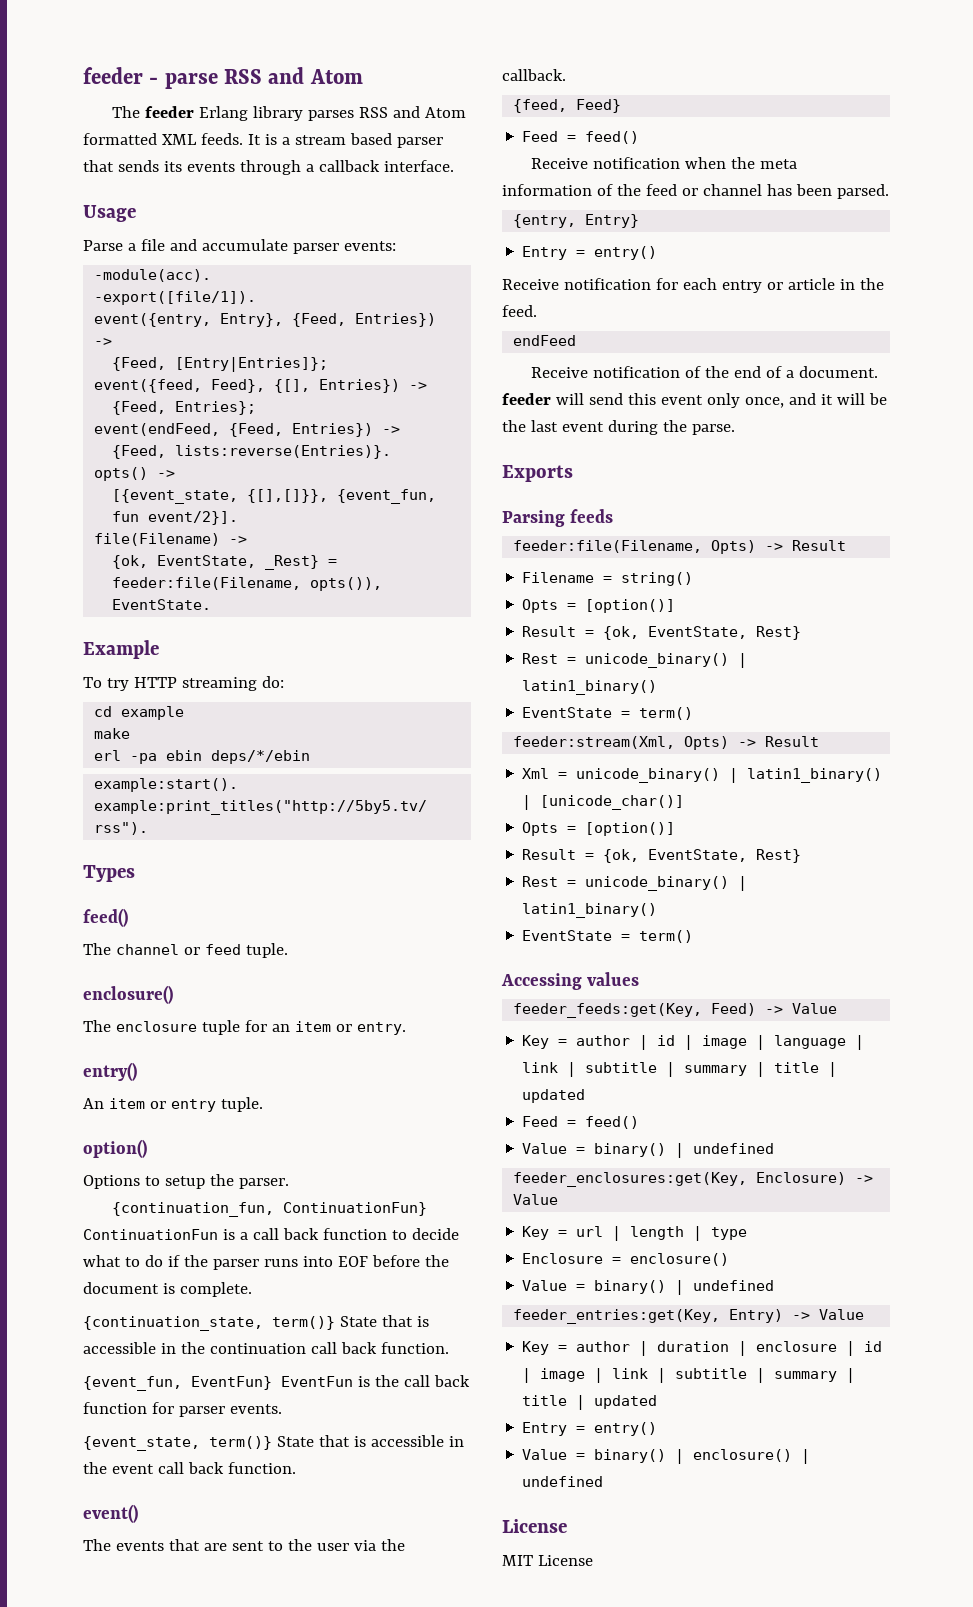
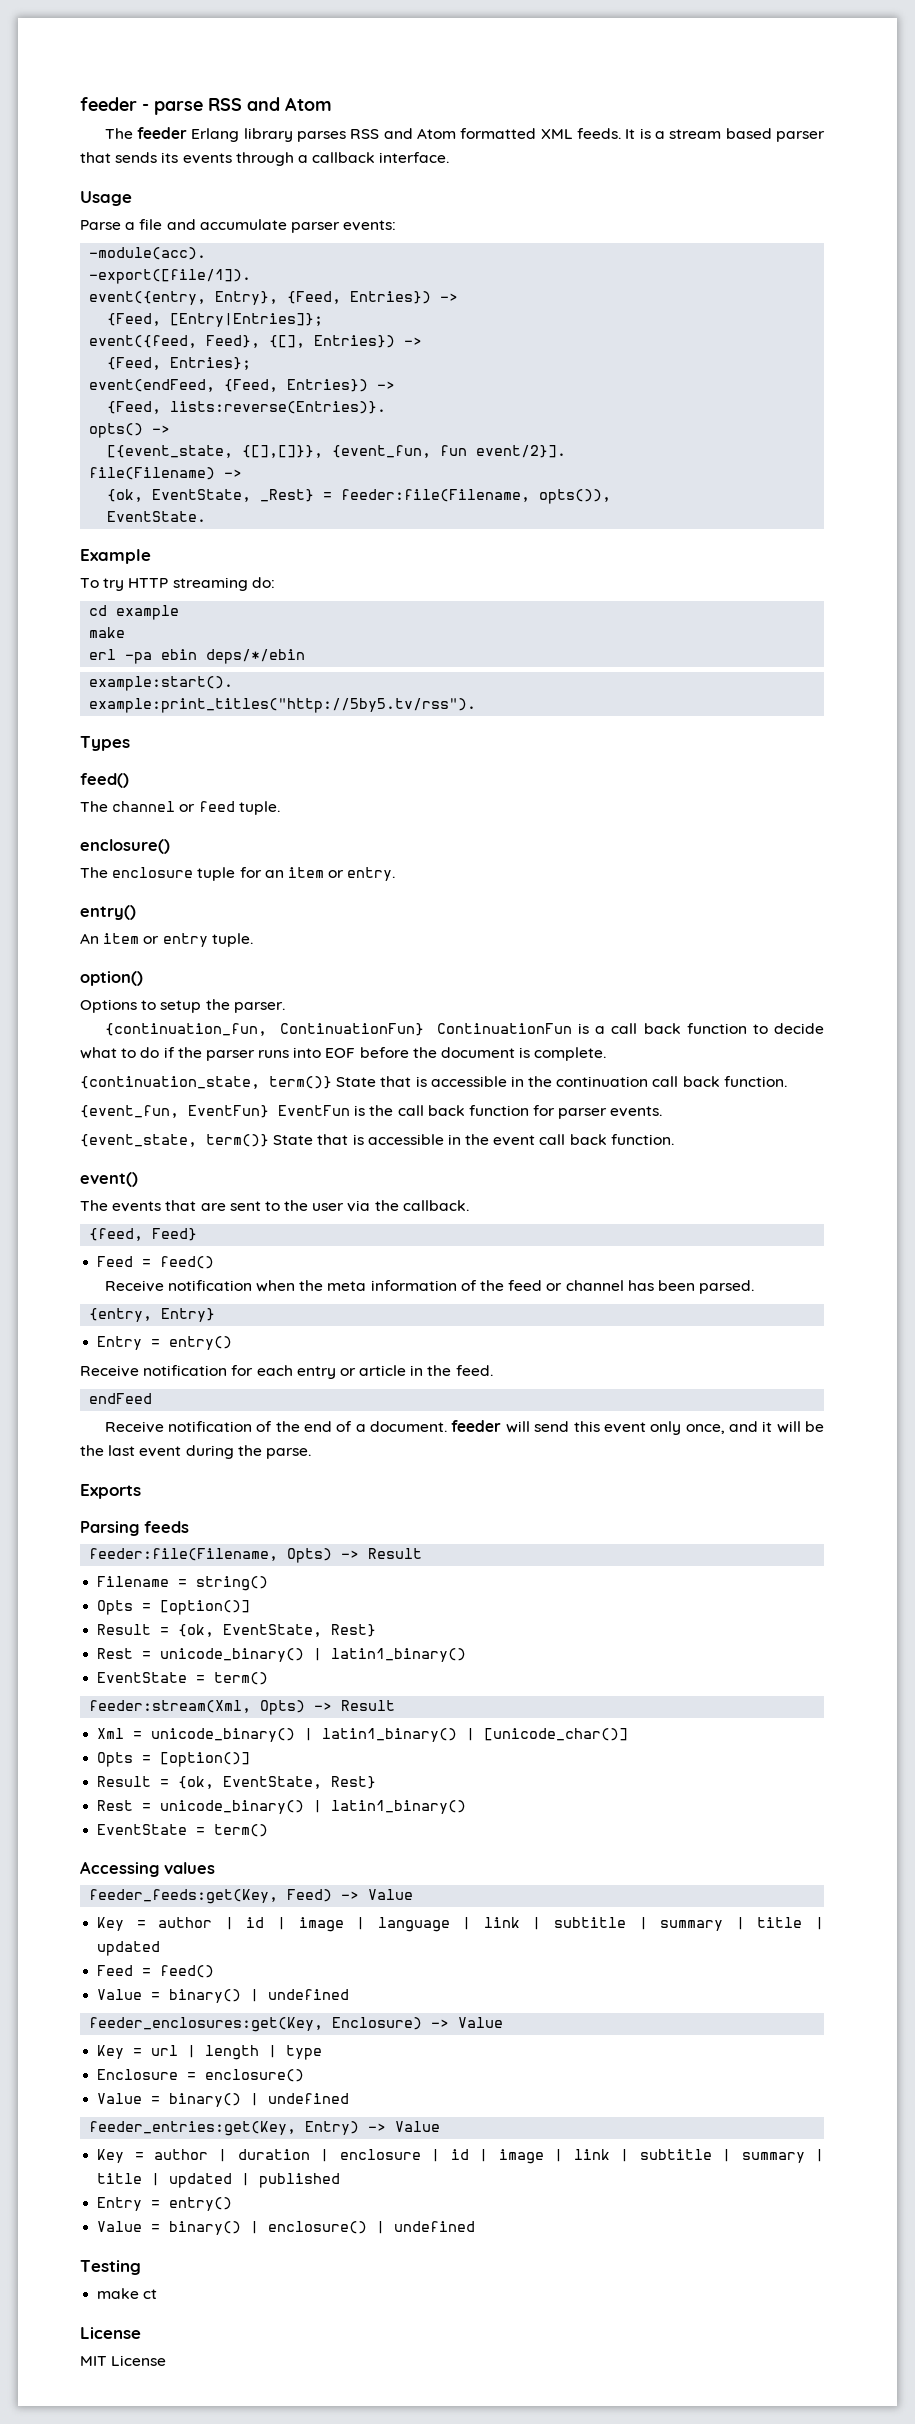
(658, 1402) none -> [241,2173,341,2188] | published
(604, 1481) none -> [80,2260,141,2275] [97,2288,158,2299] // Testing // make ct

